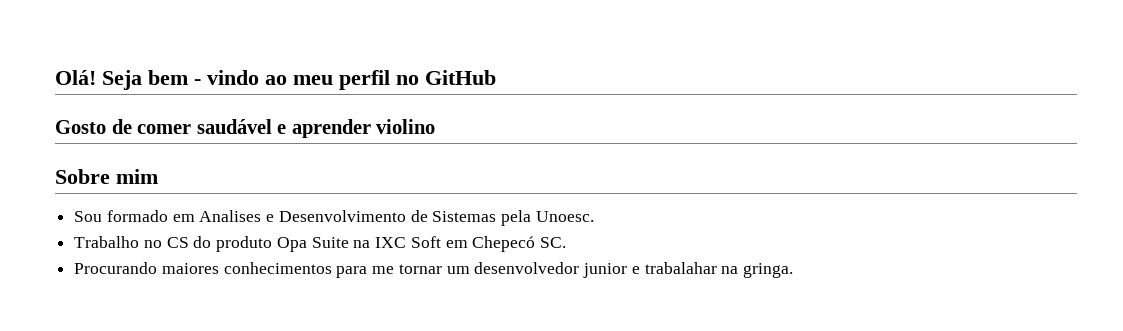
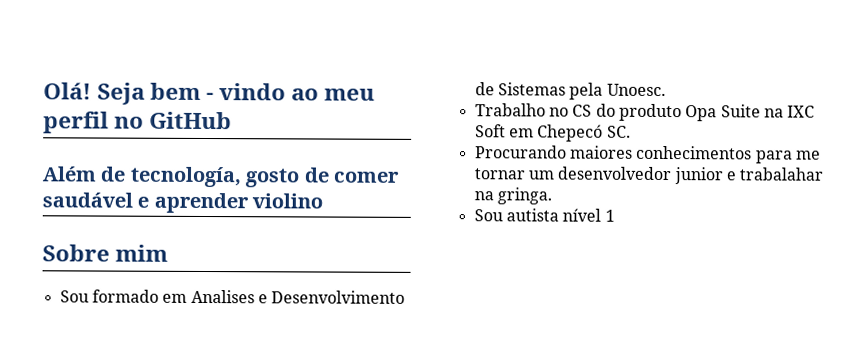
[55,120,106,134] Gosto -> [42,166,300,188] Além de tecnología, gosto
(793, 270) none -> [473,208,615,222] // Sou autista nível 1

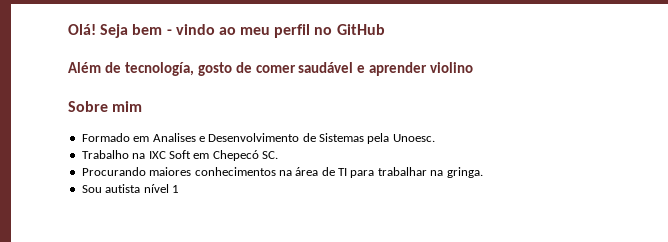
[59,289,159,303] Sou formado -> [81,133,130,142] Formado
[548,103,761,122] no CS do produto Opa Suite -> (129, 154) none
[755,150,821,164] [473,166,825,185] para me tornar um desenvolvedor junior e trabalahar -> [278,167,427,178] na área de TI para trabalhar

